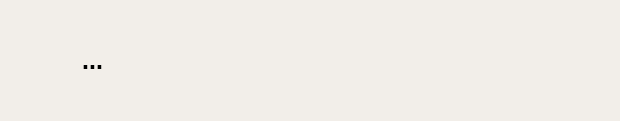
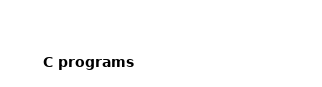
[82,65,103,69] ... -> [43,57,134,70] C programs

